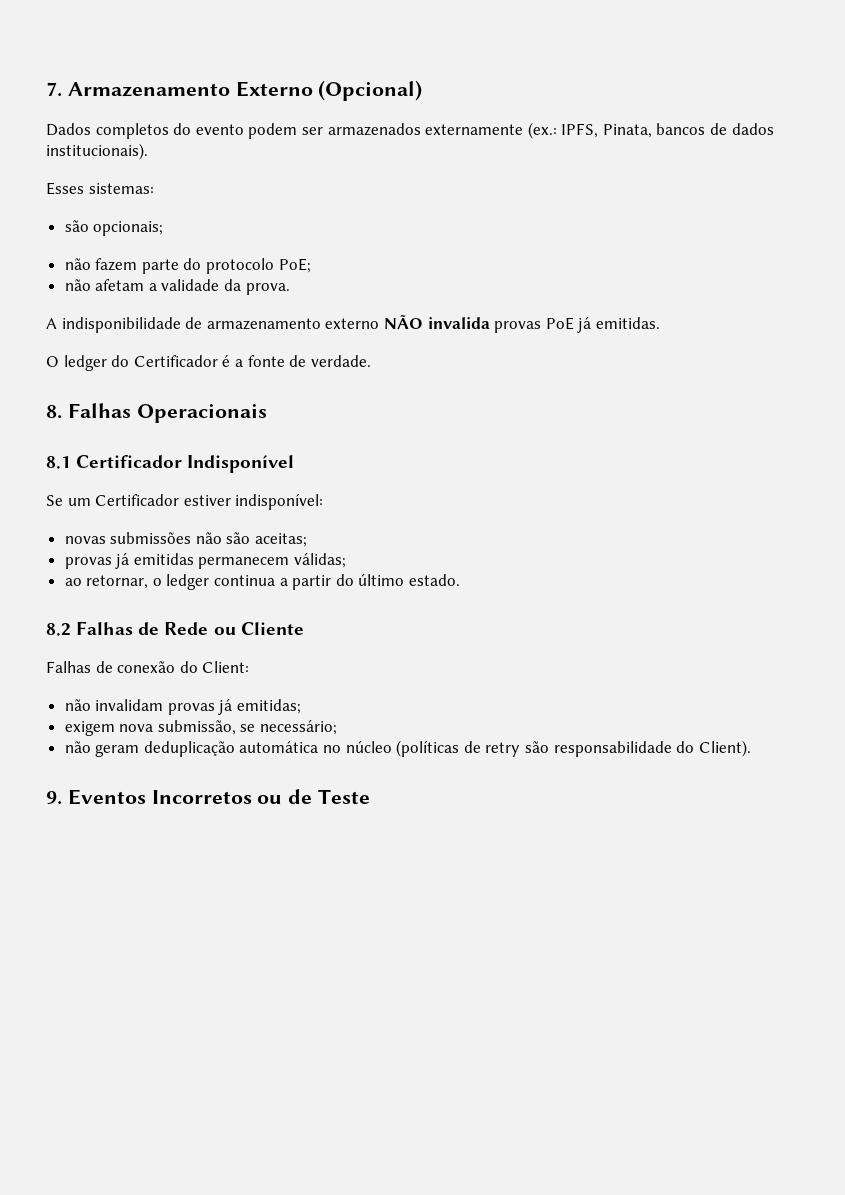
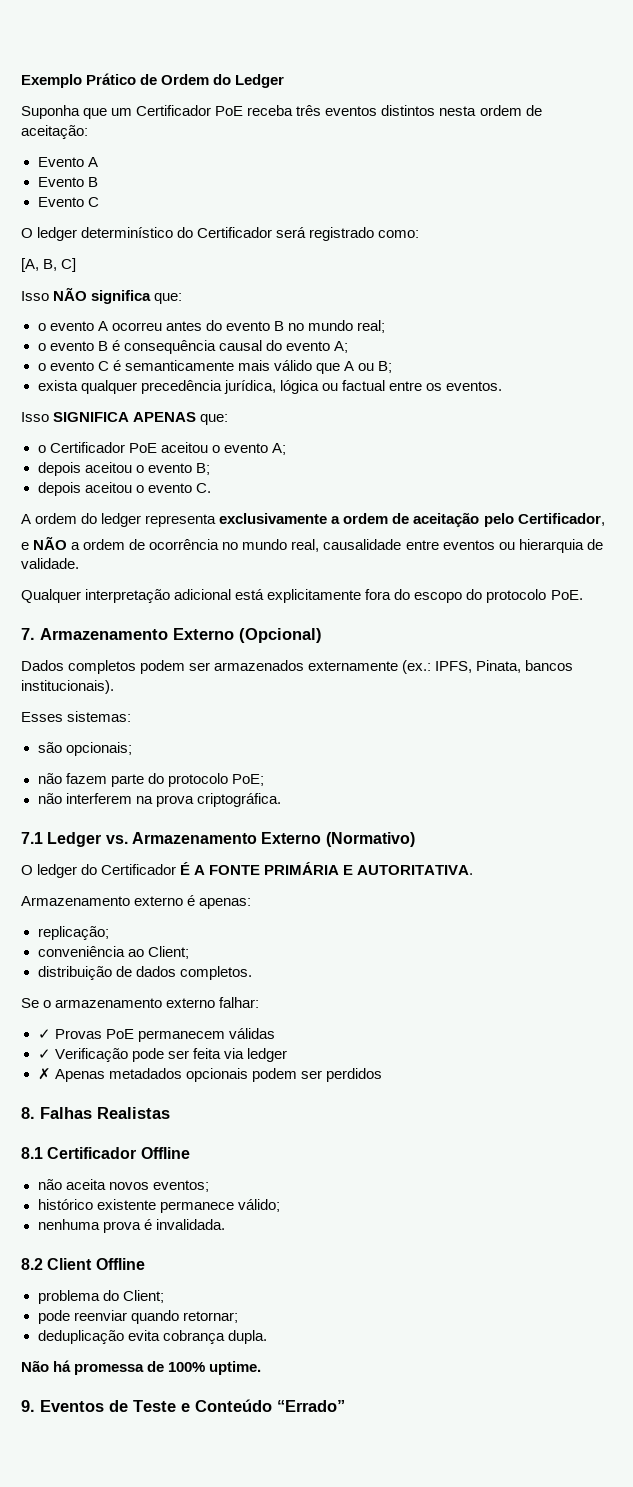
(46, 89) none -> [21,73,285,88] [21,105,542,119] [21,125,88,139] [37,157,98,167] [37,177,98,187] [37,197,99,207] [21,227,420,241] [21,258,77,272] [21,287,183,304] [37,320,386,333] [37,340,348,354] [37,360,393,374] [37,380,502,394] [21,412,229,425] [37,442,286,455] [37,462,210,476] [37,482,211,496] [21,512,605,527] [21,536,603,553] [21,558,79,569] [21,589,583,603] Exemplo Prático de Ordem do Ledger // Suponha que um Certificador PoE receba três eventos distintos nesta ordem de aceitação: // Evento A // Evento B // Evento C // O ledger determinístico do Certificador será registrado como: // [A, B, C] // Isso NÃO significa que: // o evento A ocorreu antes do evento B no mundo real; // o evento B é consequência causal do evento A; // o evento C é semanticamente mais válido que A ou B; // exista qualquer precedência jurídica, lógica ou factual entre os eventos. // Isso SIGNIFICA APENAS que: // o Certificador PoE aceitou o evento A; // depois aceitou o evento B; // depois aceitou o evento C. // A ordem do ledger representa exclusivamente a ordem de aceitação pelo Certificador, // e NÃO a ordem de ocorrência no mundo real, causalidade entre eventos ou hierarquia de validade. // Qualquer interpretação adicional está explicitamente fora do escopo do protocolo PoE. //
[173,123,244,135] do evento -> (137, 667) none
[710,123,774,135] de dados -> (574, 665) none
[95,279,290,295] [46,315,660,333] [46,355,371,371] afetam a validade da prova. // A indisponibilidade de armazenamento externo NÃO invalida provas PoE já emitidas. // O ledger do Certificador é a fonte de verdade. -> [65,793,281,807] [21,832,415,847] [21,862,474,878] [21,895,252,909] [37,926,109,940] [37,946,189,959] [37,966,252,980] [21,997,260,1008] [37,1028,275,1042] [37,1048,287,1062] [37,1068,382,1082] interferem na prova criptográfica. // 7.1 Ledger vs. Armazenamento Externo (Normativo) // O ledger do Certificador É A FONTE PRIMÁRIA E AUTORITATIVA. // Armazenamento externo é apenas: // replicação; // conveniência ao Client; // distribuição de dados completos. // Se o armazenamento externo falhar: // ✓ Provas PoE permanecem válidas // ✓ Verificação pode ser feita via ledger // ✗ Apenas metadados opcionais podem ser perdidos
[136,404,267,423] Operacionais -> [97,1107,170,1119] Realistas
[187,455,295,473] [46,493,324,510] [64,532,308,547] [64,553,347,569] [64,573,461,590] [46,621,304,636] [46,661,250,673] [64,699,302,715] [64,720,338,736] [64,740,751,757] [46,789,371,805] Indisponível // Se um Certificador estiver indisponível: // novas submissões não são aceitas; // provas já emitidas permanecem válidas; // ao retornar, o ledger continua a partir do último estado. // 8.2 Falhas de Rede ou Cliente // Falhas de conexão do Client: // não invalidam provas já emitidas; // exigem nova submissão, se necessário; // não geram deduplicação automática no núcleo (políticas de retry são responsabilidade do Client). // 9. Eventos Incorretos ou de Teste -> [140,1147,190,1159] [37,1179,209,1192] [37,1199,280,1213] [37,1219,225,1233] [21,1258,145,1270] [37,1290,164,1304] [37,1310,238,1324] [37,1330,267,1344] [21,1360,262,1375] [21,1399,345,1412] Offline // não aceita novos eventos; // histórico existente permanece válido; // nenhuma prova é invalidada. // 8.2 Client Offline // problema do Client; // pode reenviar quando retornar; // deduplicação evita cobrança dupla. // Não há promessa de 100% uptime. // 9. Eventos de Teste e Conteúdo “Errado”

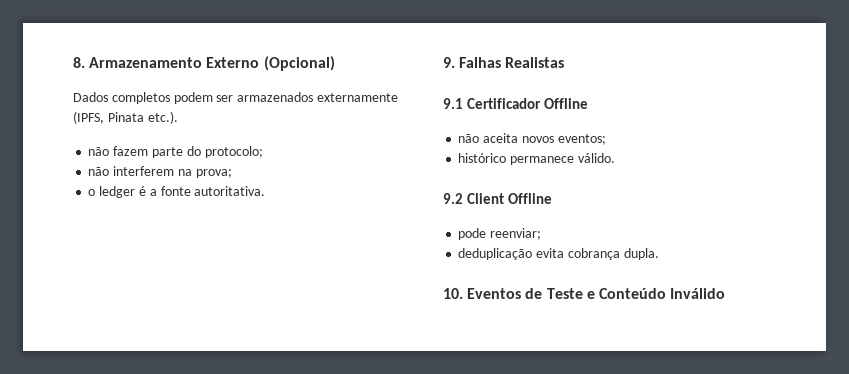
[21,73,285,88] [21,105,542,119] [21,125,88,139] [37,157,98,167] [37,177,98,187] [37,197,99,207] [21,227,420,241] [21,258,77,272] [21,287,183,304] [37,320,386,333] [37,340,348,354] [37,360,393,374] [37,380,502,394] [21,412,229,425] [37,442,286,455] [37,462,210,476] [37,482,211,496] [21,512,605,527] [21,536,603,553] [21,558,79,569] [21,589,583,603] [21,628,35,640] Exemplo Prático de Ordem do Ledger // Suponha que um Certificador PoE receba três eventos distintos nesta ordem de aceitação: // Evento A // Evento B // Evento C // O ledger determinístico do Certificador será registrado como: // [A, B, C] // Isso NÃO significa que: // o evento A ocorreu antes do evento B no mundo real; // o evento B é consequência causal do evento A; // o evento C é semanticamente mais válido que A ou B; // exista qualquer precedência jurídica, lógica ou factual entre os eventos. // Isso SIGNIFICA APENAS que: // o Certificador PoE aceitou o evento A; // depois aceitou o evento B; // depois aceitou o evento C. // A ordem do ledger representa exclusivamente a ordem de aceitação pelo Certificador, // e NÃO a ordem de ocorrência no mundo real, causalidade entre eventos ou hierarquia de validade. // Qualquer interpretação adicional está explicitamente fora do escopo do protocolo PoE. // 7. -> [73,57,85,68] 8.
[402,660,574,674] [21,680,114,694] [21,711,132,722] [37,742,132,756] (ex.: IPFS, Pinata, bancos institucionais). // Esses sistemas: // são opcionais; -> [73,111,178,124] (IPFS, Pinata etc.).
[167,773,264,787] protocolo PoE; -> [204,146,263,158] protocolo;
[155,793,281,807] [21,832,415,847] [21,862,474,878] [21,895,252,909] [37,926,109,940] [37,946,189,959] [37,966,252,980] [21,997,260,1008] [37,1028,275,1042] [37,1048,287,1062] [37,1068,382,1082] [21,1107,35,1119] prova criptográfica. // 7.1 Ledger vs. Armazenamento Externo (Normativo) // O ledger do Certificador É A FONTE PRIMÁRIA E AUTORITATIVA. // Armazenamento externo é apenas: // replicação; // conveniência ao Client; // distribuição de dados completos. // Se o armazenamento externo falhar: // ✓ Provas PoE permanecem válidas // ✓ Verificação pode ser feita via ledger // ✗ Apenas metadados opcionais podem ser perdidos // 8. -> [195,169,232,178] [88,186,266,198] [443,57,455,68] prova; // o ledger é a fonte autoritativa. // 9.
[21,1147,43,1159] 8.1 -> [443,98,463,109] 9.1
[96,1199,280,1213] [37,1219,225,1233] [21,1258,145,1270] [37,1290,164,1304] [37,1310,238,1324] [37,1330,267,1344] [21,1360,262,1375] [21,1400,35,1412] existente permanece válido; // nenhuma prova é invalidada. // 8.2 Client Offline // problema do Client; // pode reenviar quando retornar; // deduplicação evita cobrança dupla. // Não há promessa de 100% uptime. // 9. -> [510,153,615,165] [443,193,552,204] [458,228,542,240] [458,248,659,260] [443,288,463,299] permanece válido. // 9.2 Client Offline // pode reenviar; // deduplicação evita cobrança dupla. // 10.
[277,1400,345,1412] “Errado” -> [670,288,726,299] Inválido

